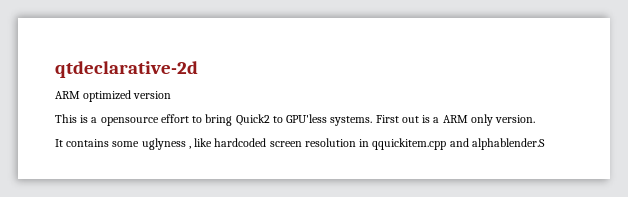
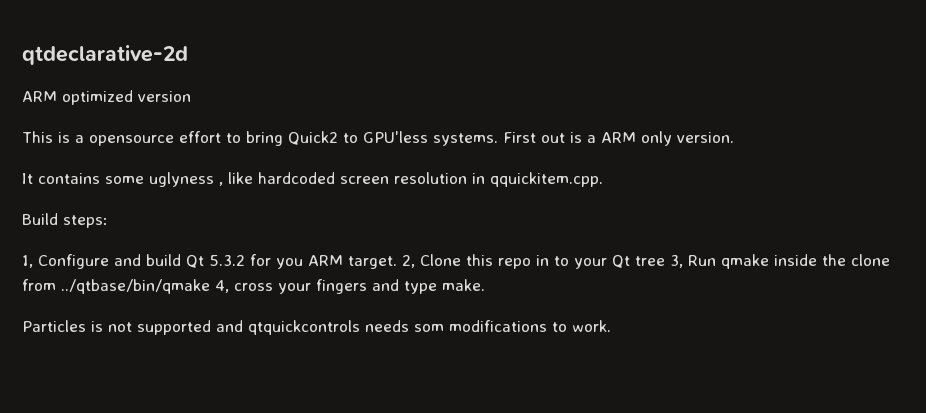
[372,138,545,150] qquickitem.cpp and alphablender.S -> [490,172,603,187] [22,213,108,228] [22,254,890,269] [22,279,485,294] [22,320,611,335] qquickitem.cpp. // Build steps: // 1, Configure and build Qt 5.3.2 for you ARM target. 2, Clone this repo in to your Qt tree 3, Run qmake inside the clone from ../qtbase/bin/qmake 4, cross your fingers and type make. // Particles is not supported and qtquickcontrols needs som modifications to work.

